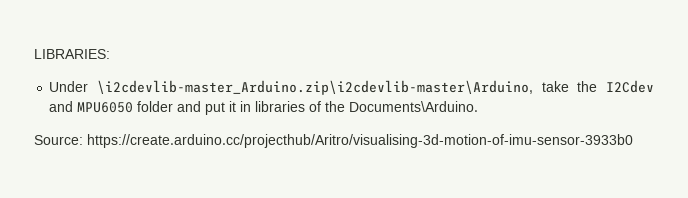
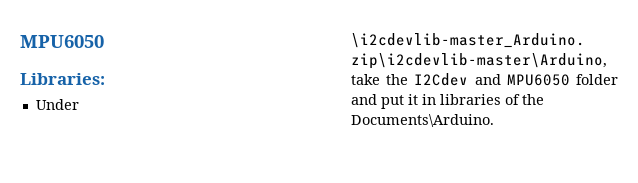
[34,49,110,59] LIBRARIES: -> [20,35,104,48] [20,73,105,85] MPU6050 // Libraries:
[34,134,633,148] // Source: https://create.arduino.cc/projecthub/Aritro/visualising-3d-motion-of-imu-sensor-3933b0 -> (494, 120) none

